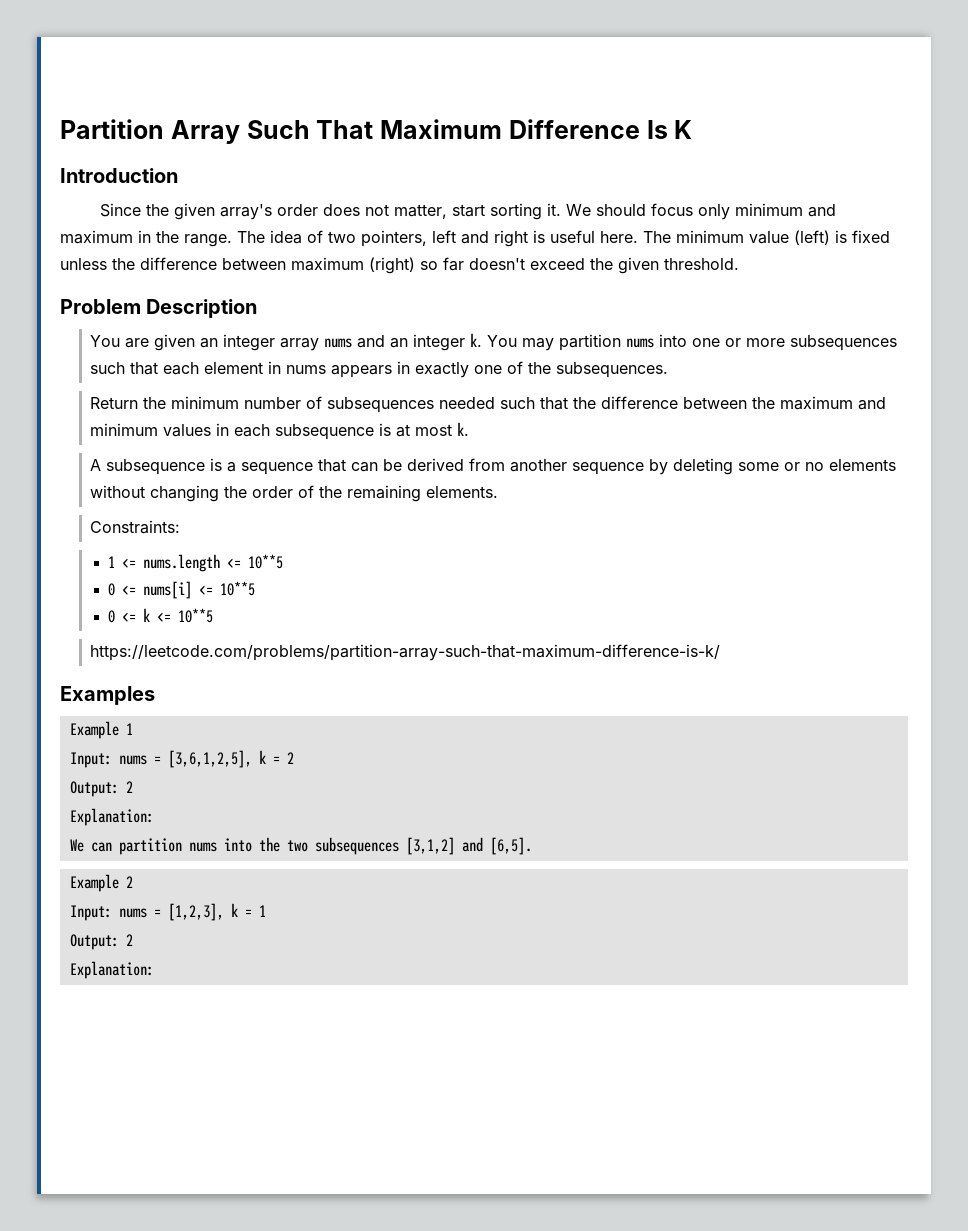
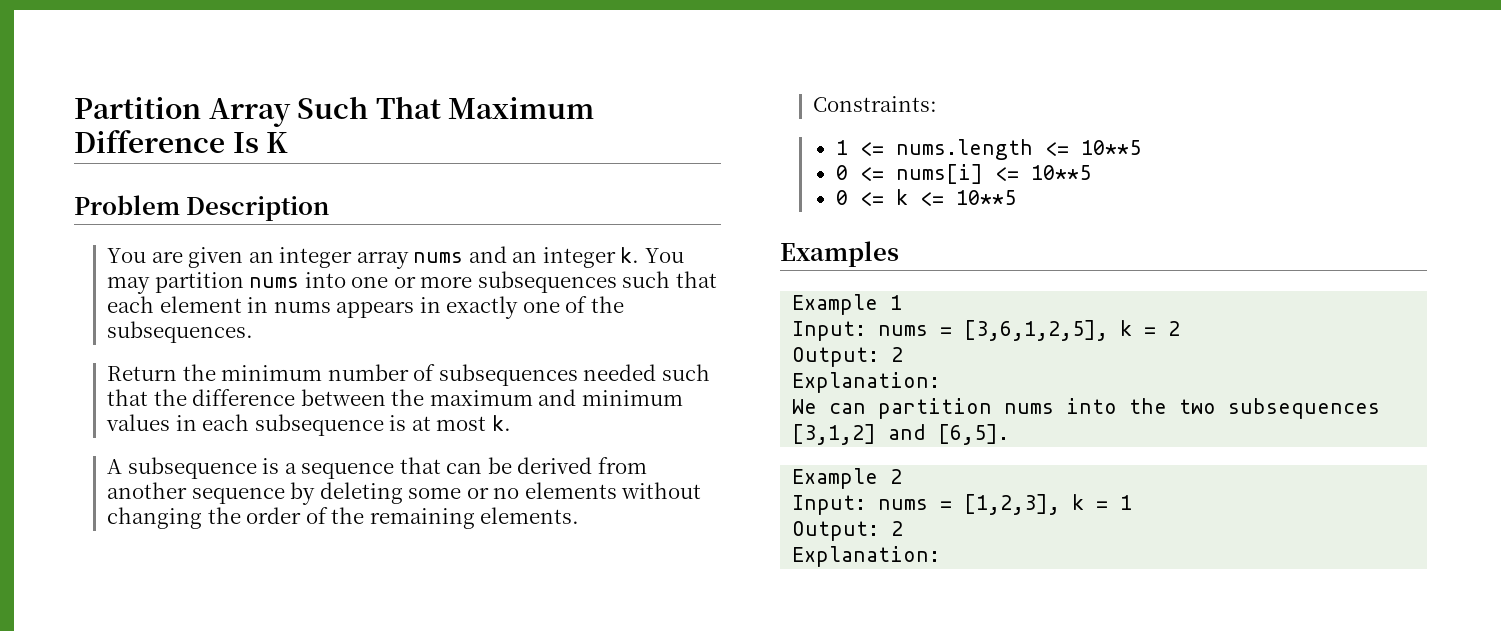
[60,168,178,183] [99,203,836,220] [60,230,890,247] [60,257,739,274] // Introduction // Since the given array's order does not matter, start sorting it. We should focus only minimum and maximum in the range. The idea of two pointers, left and right is useful here. The minimum value (left) is fixed unless the difference between maximum (right) so far doesn't exceed the given threshold. -> (289, 142) none
[90,644,721,661] // https://leetcode.com/problems/partition-array-such-that-maximum-difference-is-k/ -> (1016, 197) none

